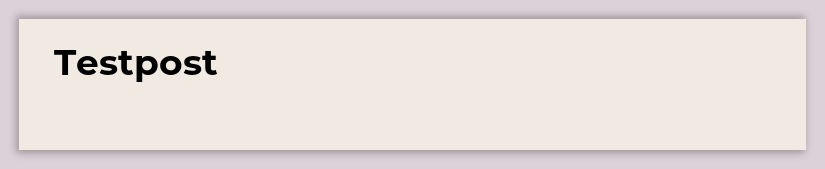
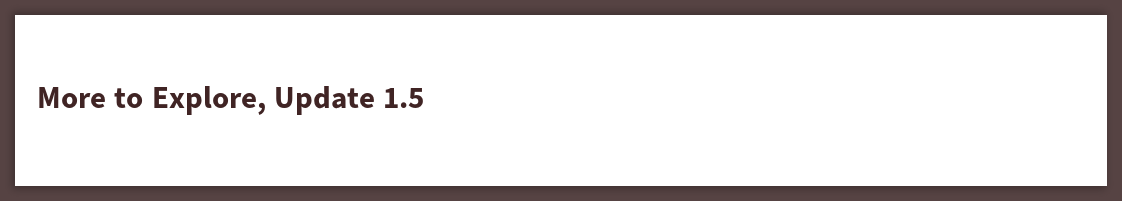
[54,50,218,82] Testpost -> [37,86,425,115] More to Explore, Update 1.5

